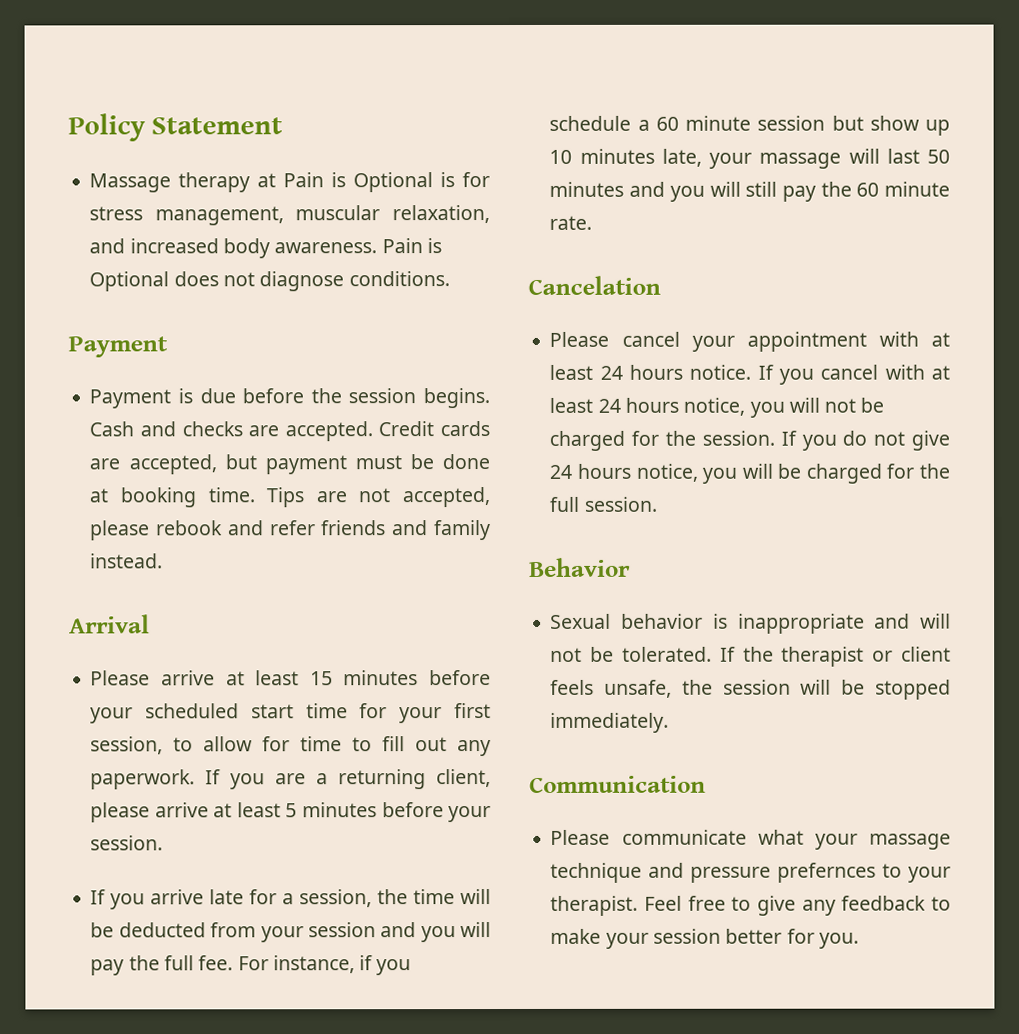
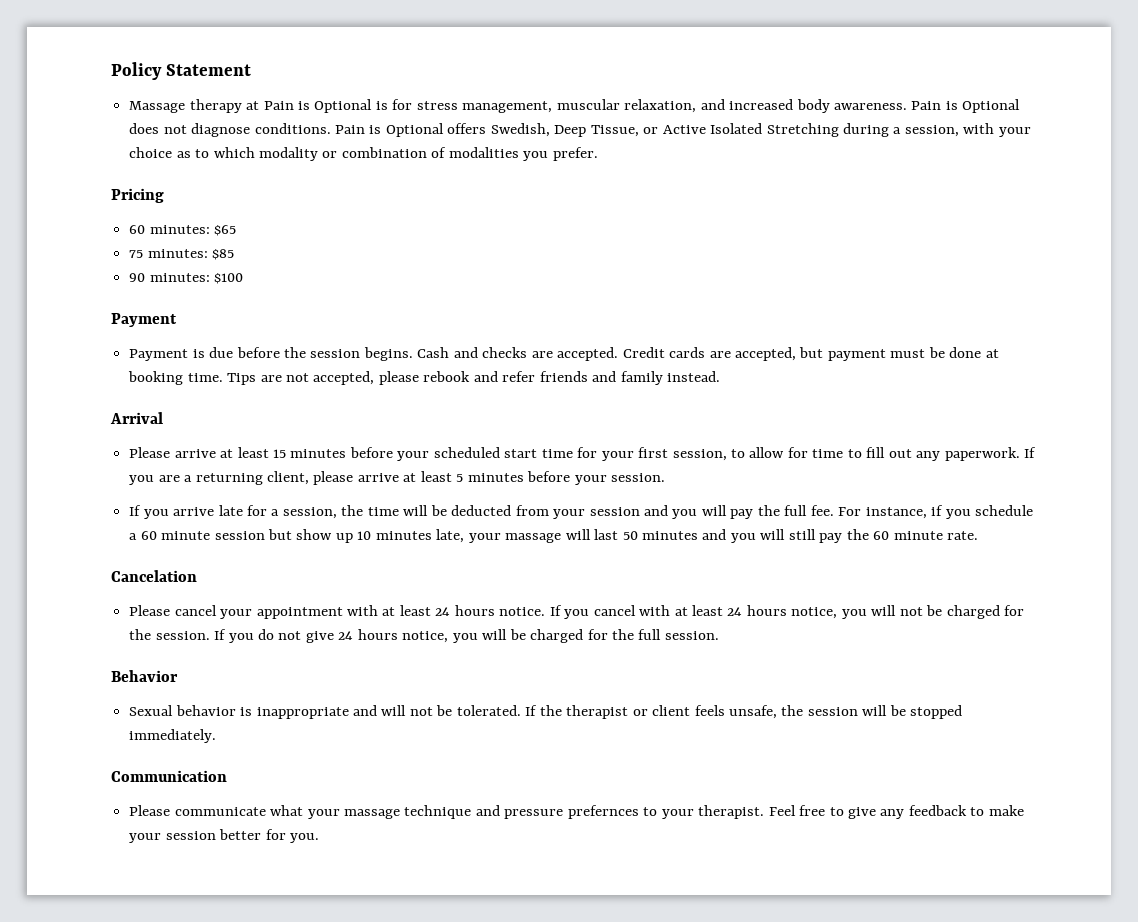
(450, 279) none -> [334,123,1031,137] [129,147,598,161] [111,188,164,203] [129,225,237,236] [129,249,235,260] [129,273,244,284] Pain is Optional offers Swedish, Deep Tissue, or Active Isolated Stretching during a session, with your choice as to which modality or combination of modalities you prefer. // Pricing // 60 minutes: $65 // 75 minutes: $85 // 90 minutes: $100

